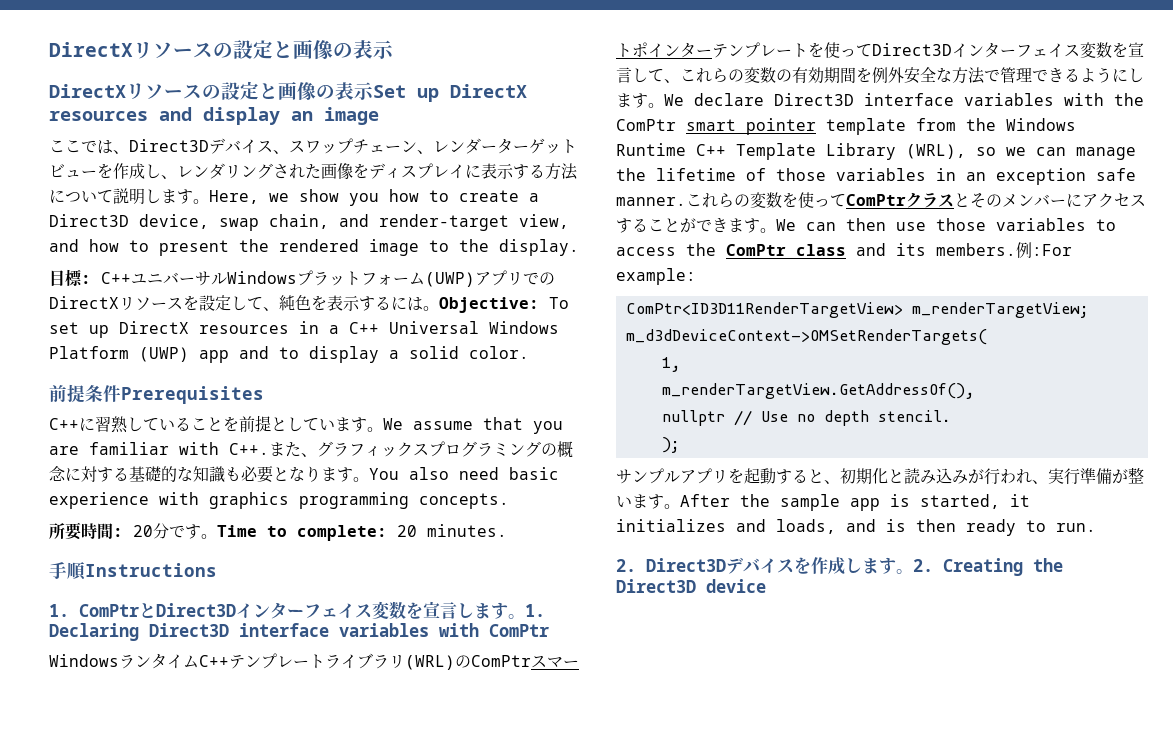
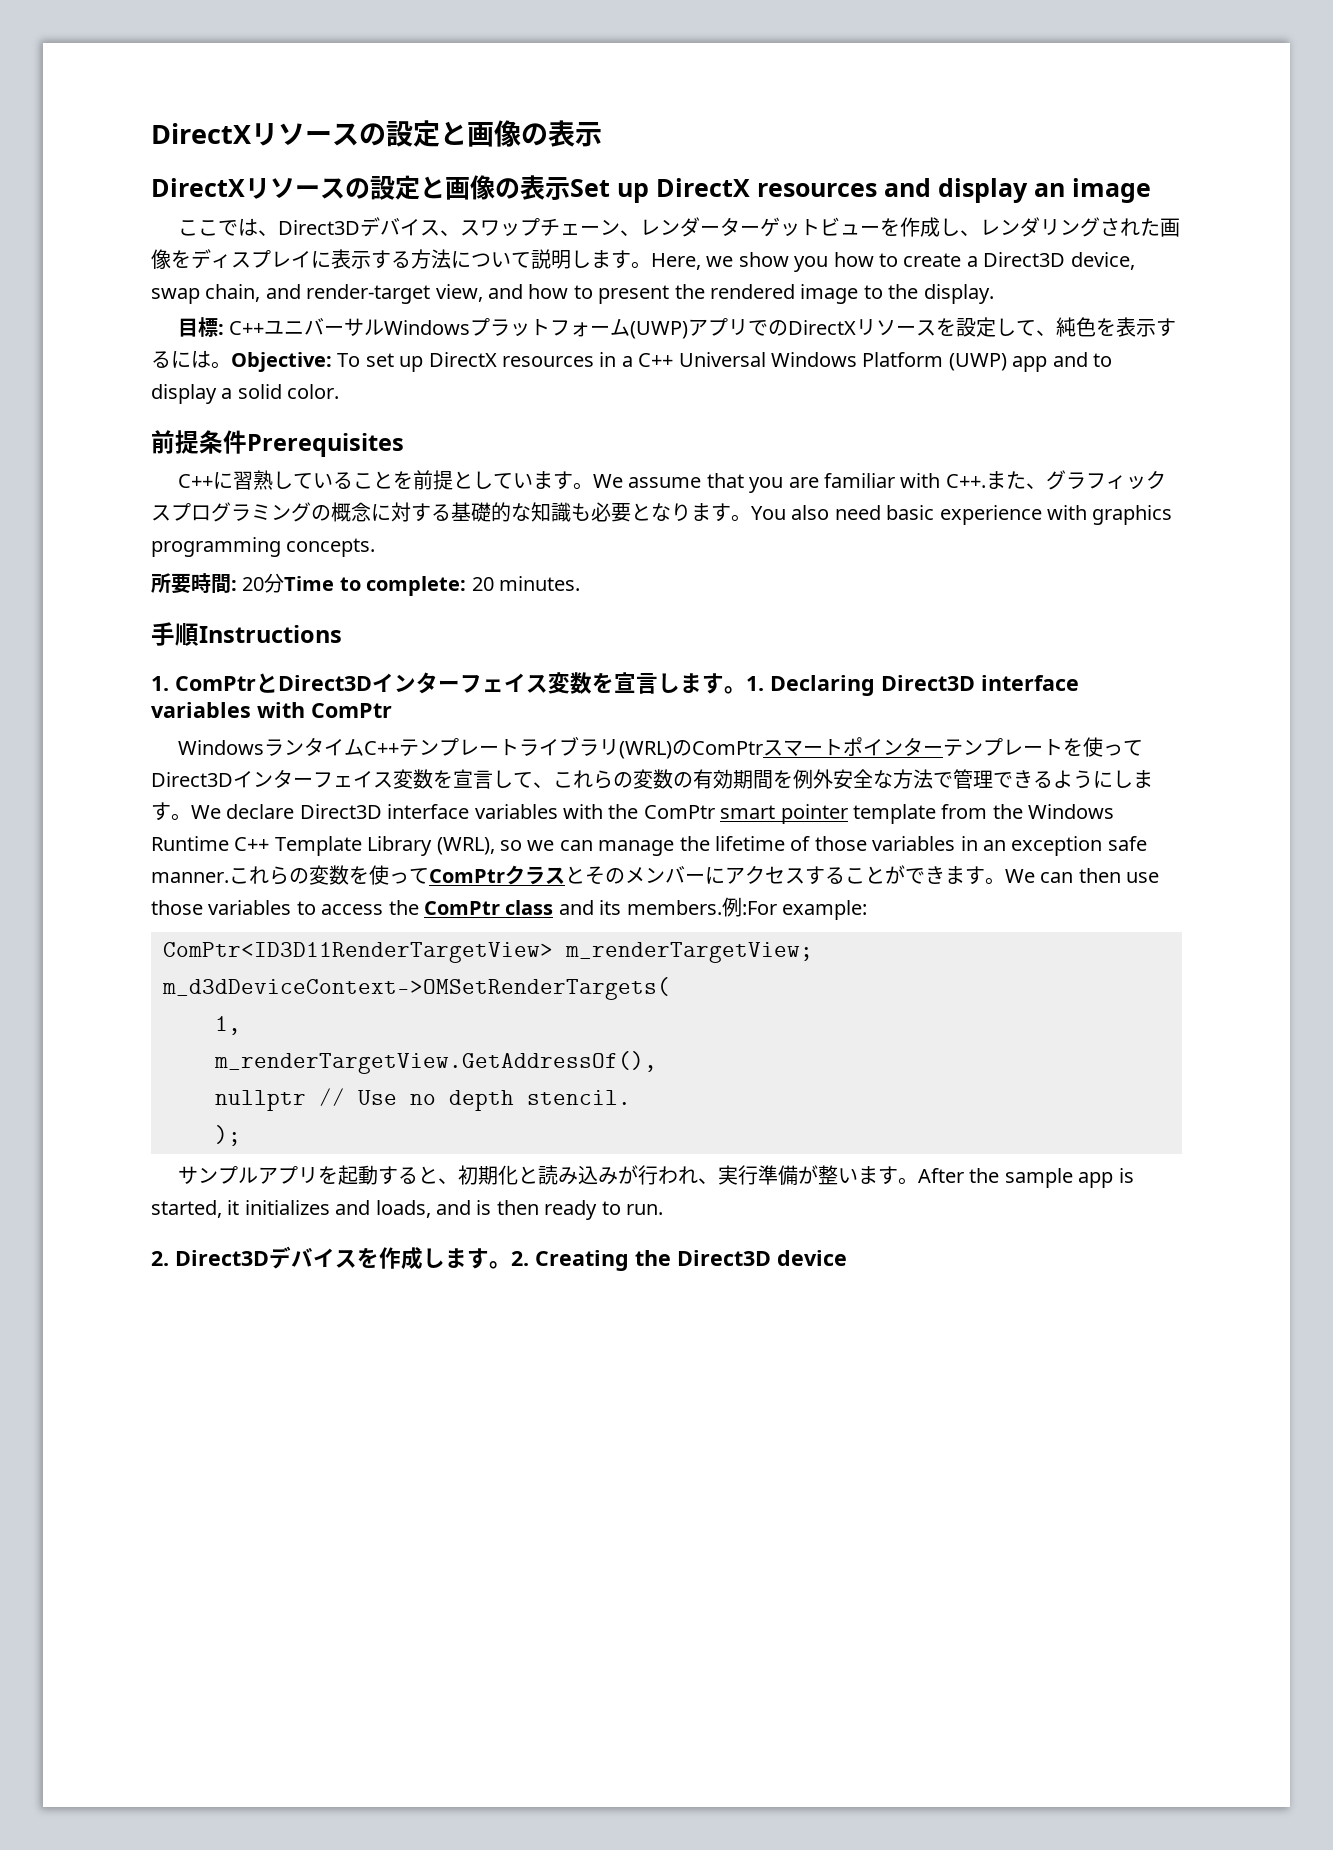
[169,524,217,539] です。 -> (285, 583) none

